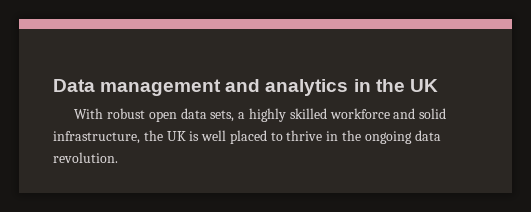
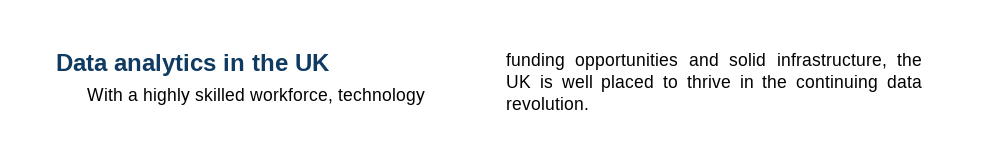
[100,79,261,96] management and -> (108, 62) none
[107,108,390,122] robust open data sets, a highly skilled workforce -> [128,88,426,105] [506,53,679,70] a highly skilled workforce, technology funding opportunities
[364,131,412,144] ongoing -> [796,75,879,92] continuing

